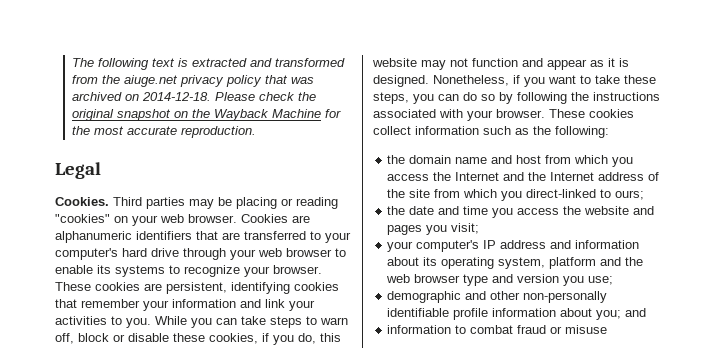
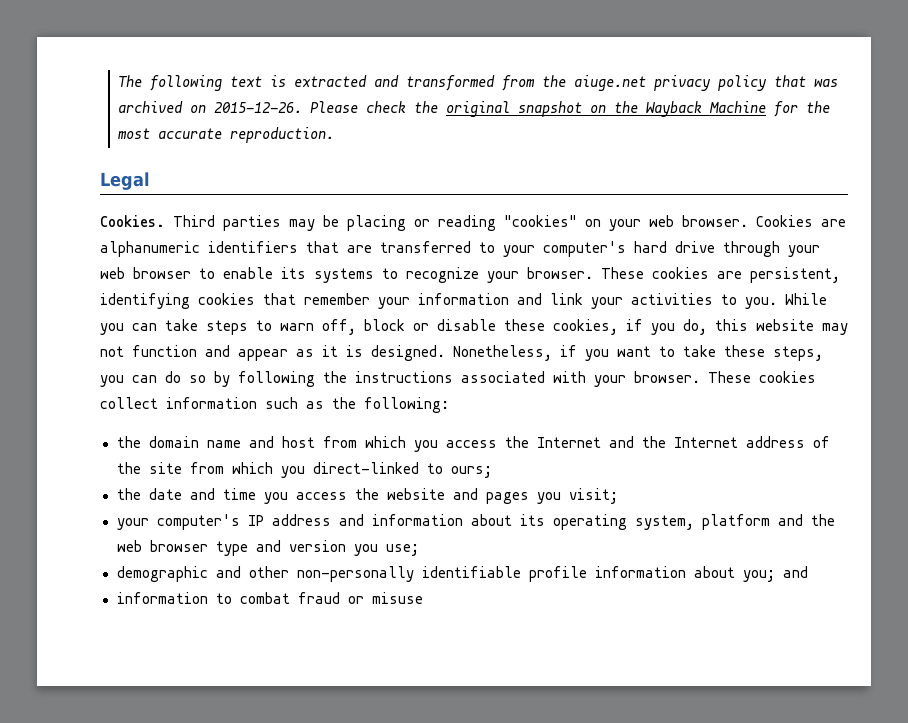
[141,92,211,101] 2014-12-18. -> [214,102,303,113] 2015-12-26.

